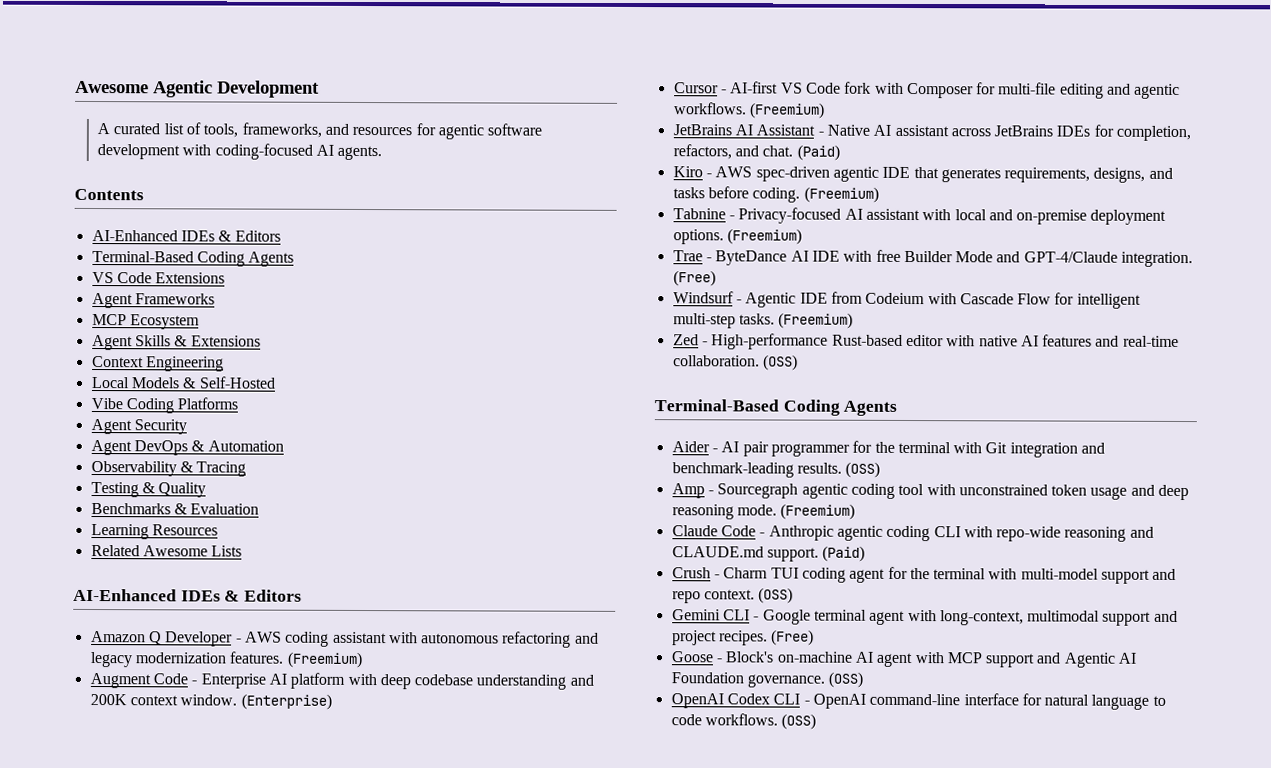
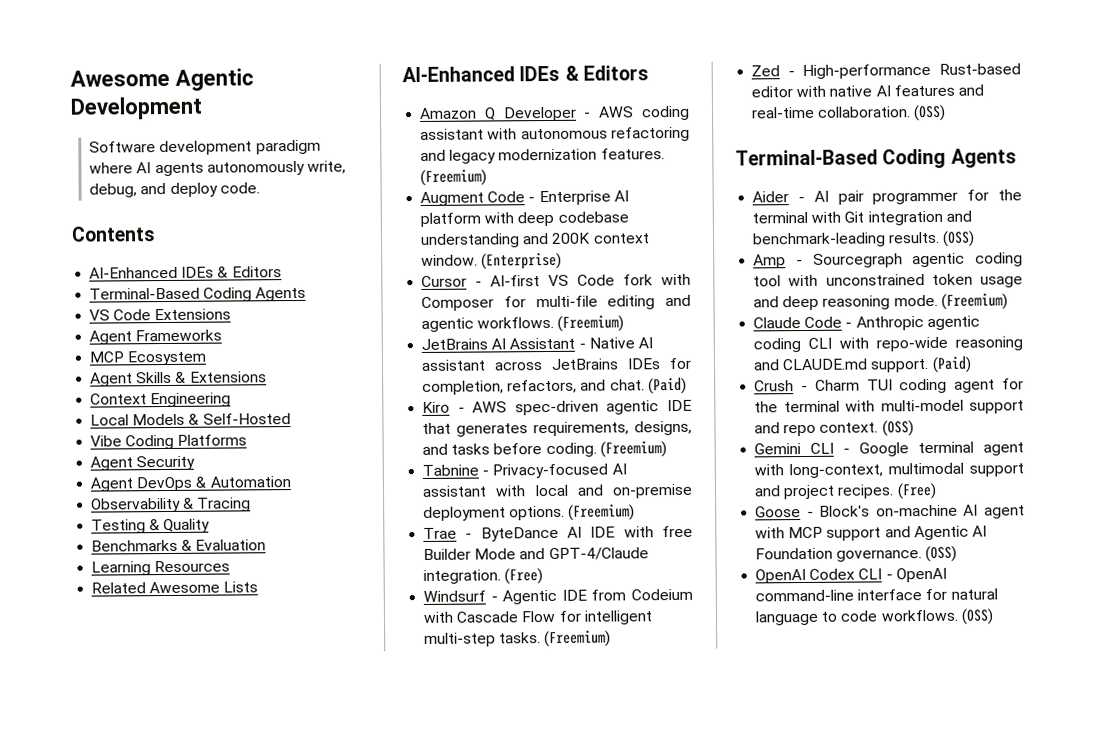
[97,122,543,140] [97,143,383,161] A curated list of tools, frameworks, and resources for agentic software development with coding-focused AI agents. -> [89,139,321,156] [89,160,346,177] [89,182,260,198] Software development paradigm where AI agents autonomously write, debug, and deploy code.

